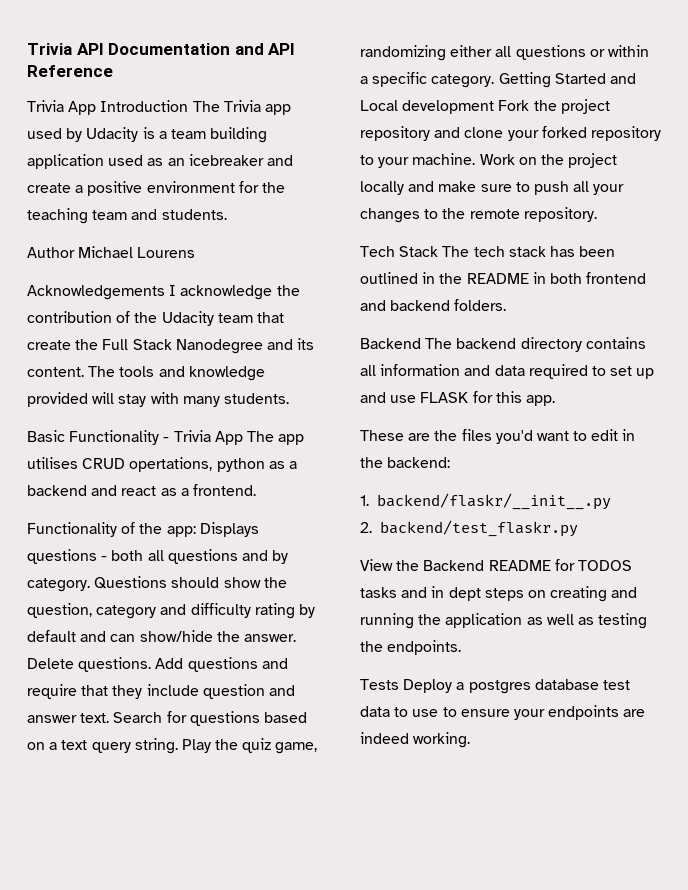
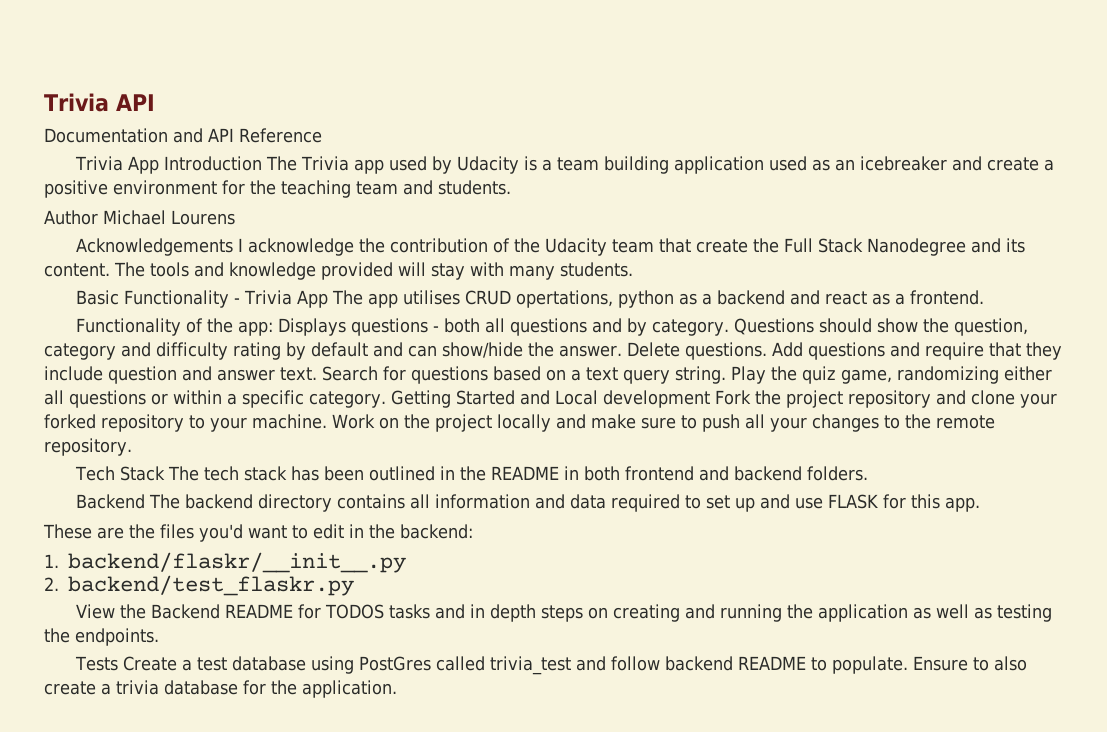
(104, 49) none -> (155, 102) //
[448,587,481,601] dept -> [489,604,536,622] depth
[403,679,630,694] [360,705,646,720] [360,732,471,748] Deploy a postgres database test data to use to ensure your endpoints are indeed working. -> [122,656,1027,675] [44,680,397,698] Create a test database using PostGres called trivia_test and follow backend README to populate. Ensure to also create a trivia database for the application.

